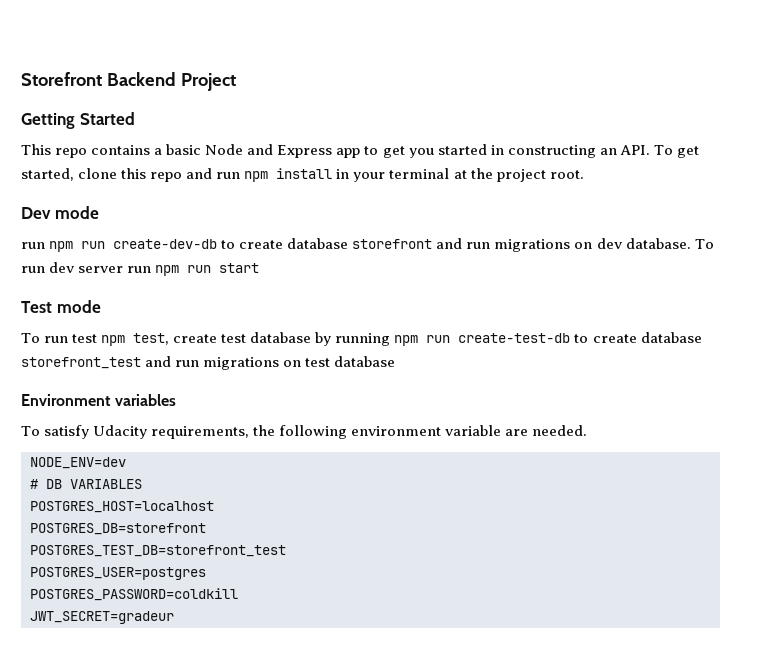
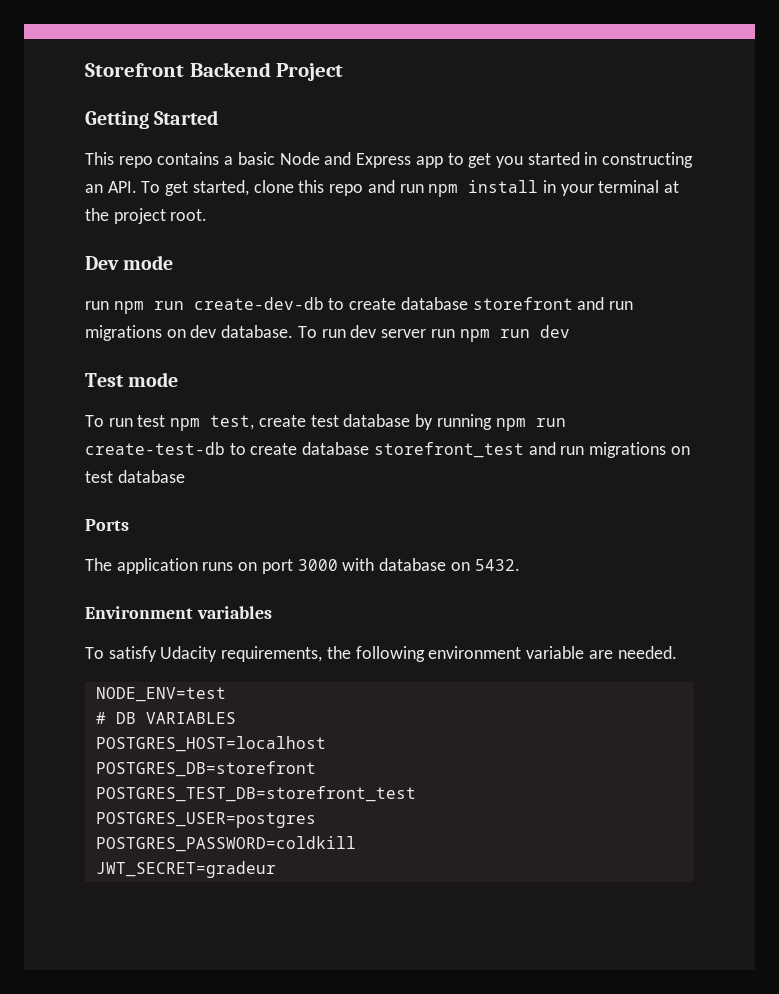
[219,263,260,273] start -> [539,325,570,338] dev
(396, 361) none -> [85,519,129,531] [85,558,520,574] // Ports // The application runs on port 3000 with database on 5432.
[30,457,126,469] NODE_ENV=dev -> [95,687,226,702] NODE_ENV=test

